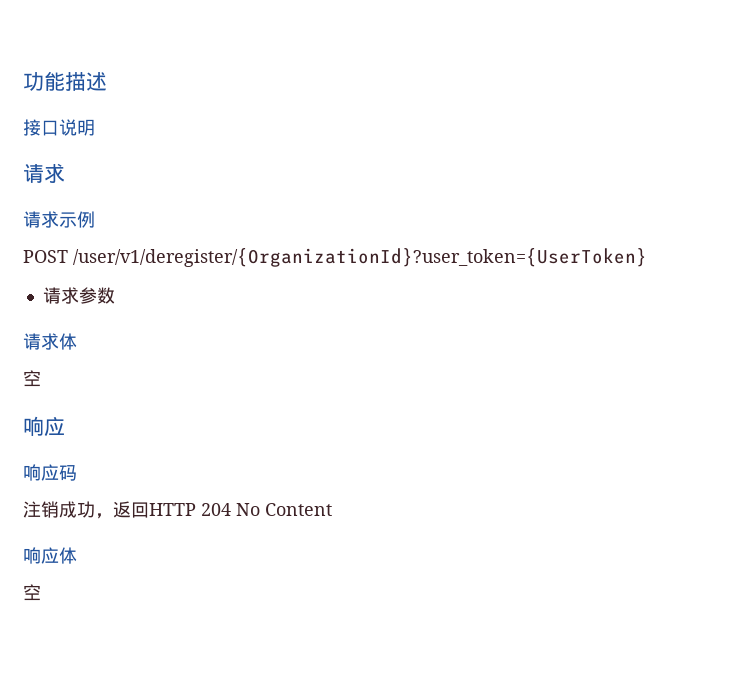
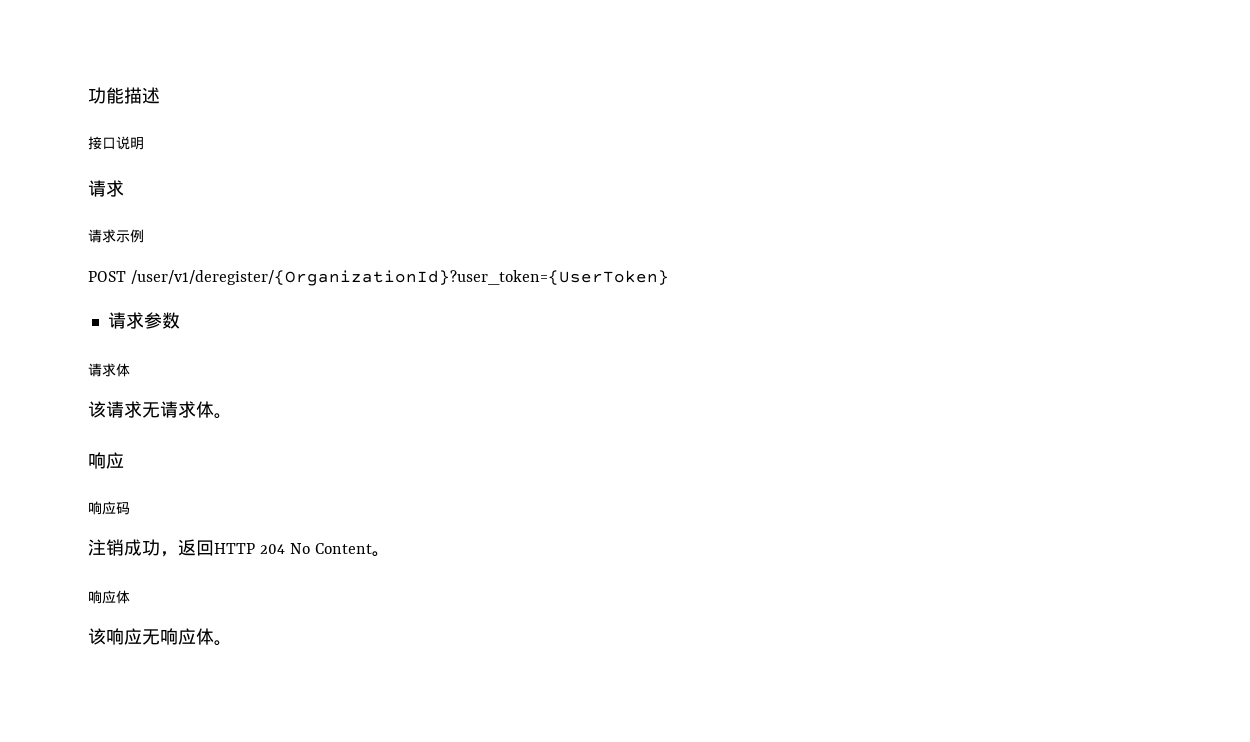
[23,370,41,387] 空 -> [88,401,232,419] 该请求无请求体。
(332, 509) none -> [371,551,390,557] 。
[23,584,41,601] 空 -> [88,628,232,646] 该响应无响应体。

